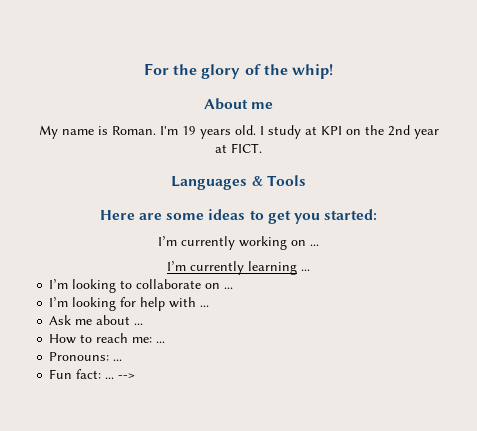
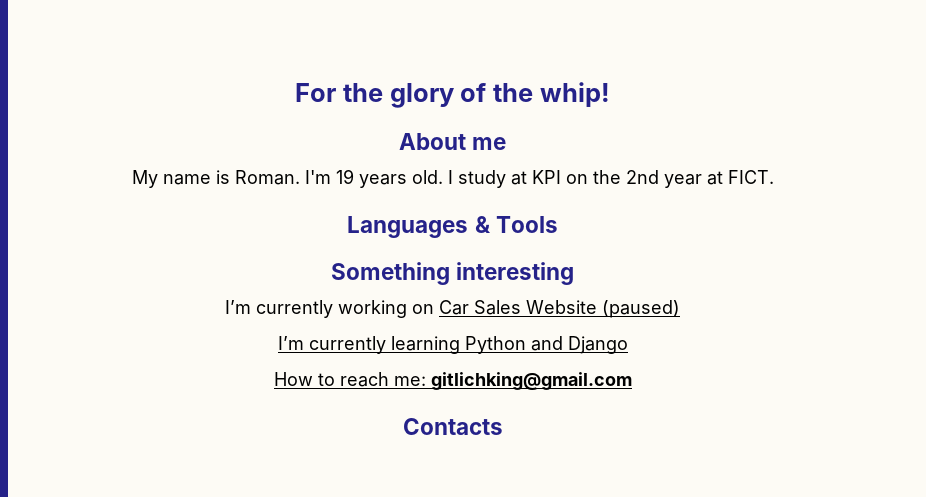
[99,209,378,224] Here are some ideas to get you started: -> [330,262,575,285] Something interesting
[310,244,319,246] ... -> [439,300,680,318] Car Sales Website (paused)
[301,269,310,271] [49,279,234,293] [49,297,210,311] [49,315,144,325] [49,333,166,344] [49,352,123,361] [49,369,136,379] ... // I’m looking to collaborate on ... // I’m looking for help with ... // Ask me about ... // How to reach me: ... // Pronouns: ... // Fun fact: ... --> -> [464,336,628,354] [273,372,632,390] [402,418,503,435] Python and Django // How to reach me: gitlichking@gmail.com // Contacts

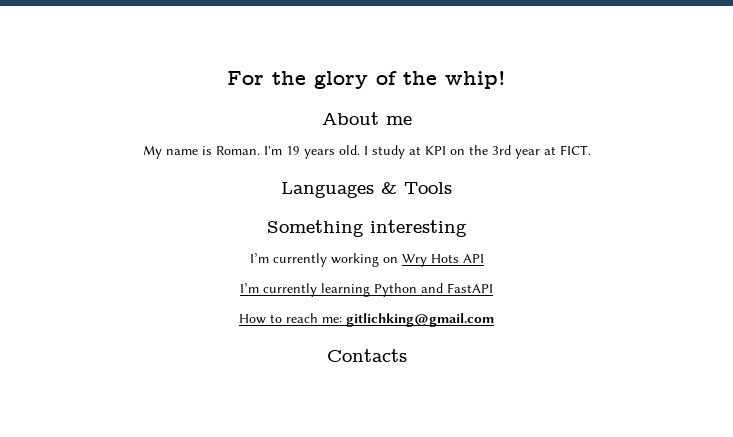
[625,170,659,184] 2nd -> [491,145,511,155] 3rd
[439,300,680,318] Car Sales Website (paused) -> [401,254,484,267] Wry Hots API
[567,336,628,354] Django -> [447,283,493,293] FastAPI

